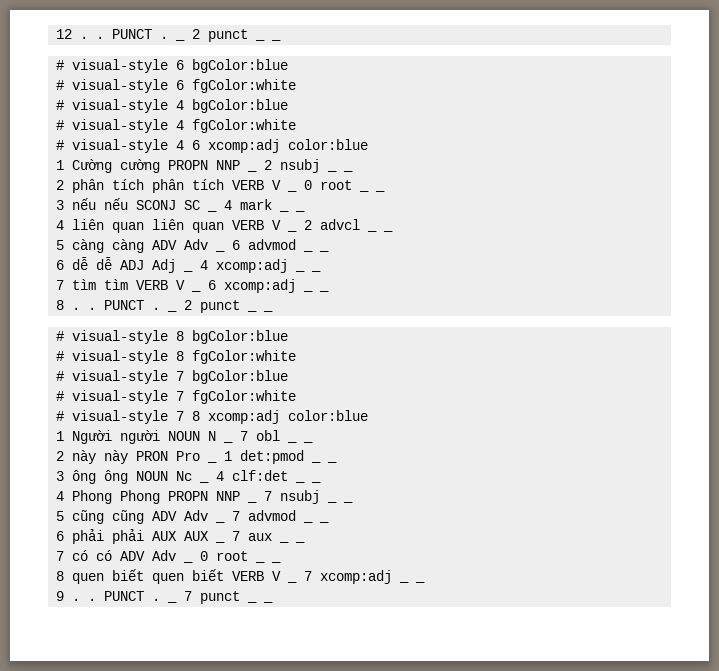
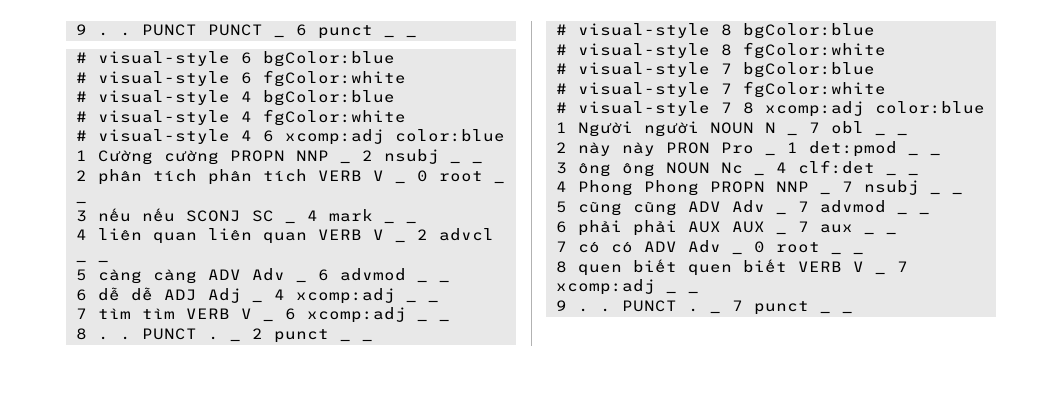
[55,29,168,39] [174,39,185,41] [191,29,200,39] 12 . . PUNCT . _ 2 -> [75,24,307,38] 9 . . PUNCT PUNCT _ 6

